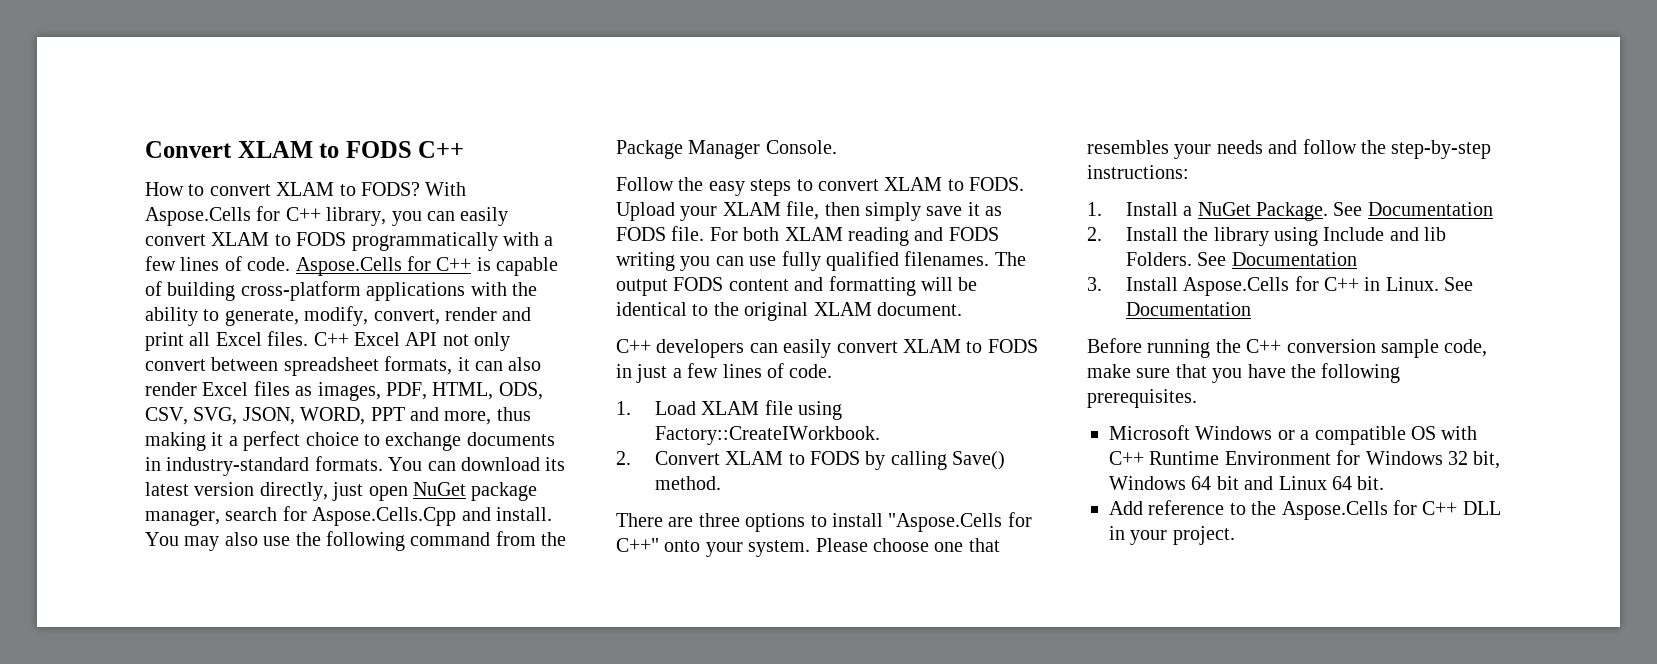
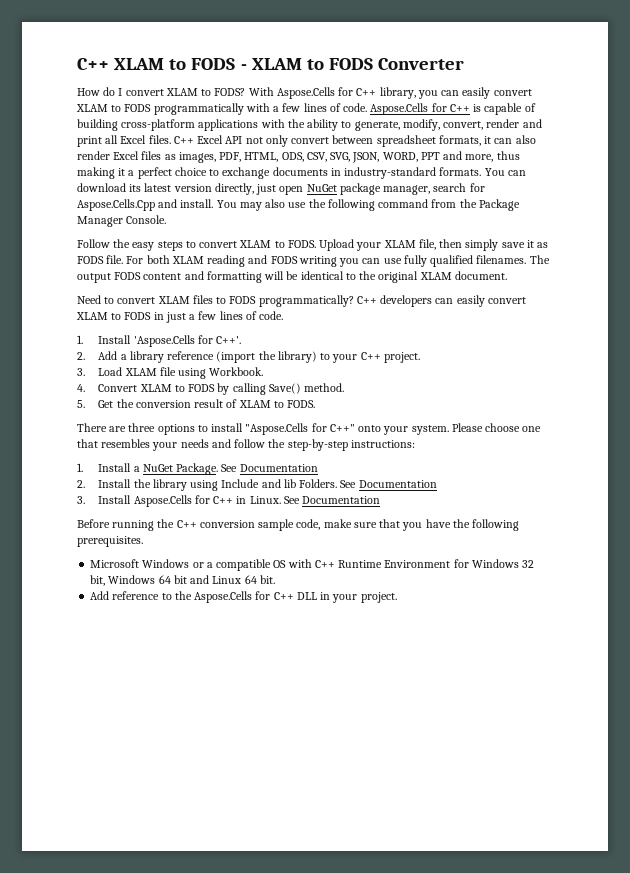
[145,141,465,158] Convert XLAM to FODS C++ -> [77,58,465,70] C++ XLAM to FODS - XLAM to FODS Converter
[188,184,205,196] to -> [103,87,123,96] do I
(962, 309) none -> [77,295,354,307] Need to convert XLAM files to FODS programmatically?
(631, 408) none -> [98,335,242,347] [77,351,420,363] [77,368,85,376] Install 'Aspose.Cells for C++'. // 2. Add a library reference (import the library) to your C++ project. // 3.
[654,426,880,445] [616,451,631,465] Factory::CreateIWorkbook. // 2. -> [209,367,264,376] [77,384,85,392] Workbook. // 4.
(721, 483) none -> [77,399,316,408] // 5. Get the conversion result of XLAM to FODS.

